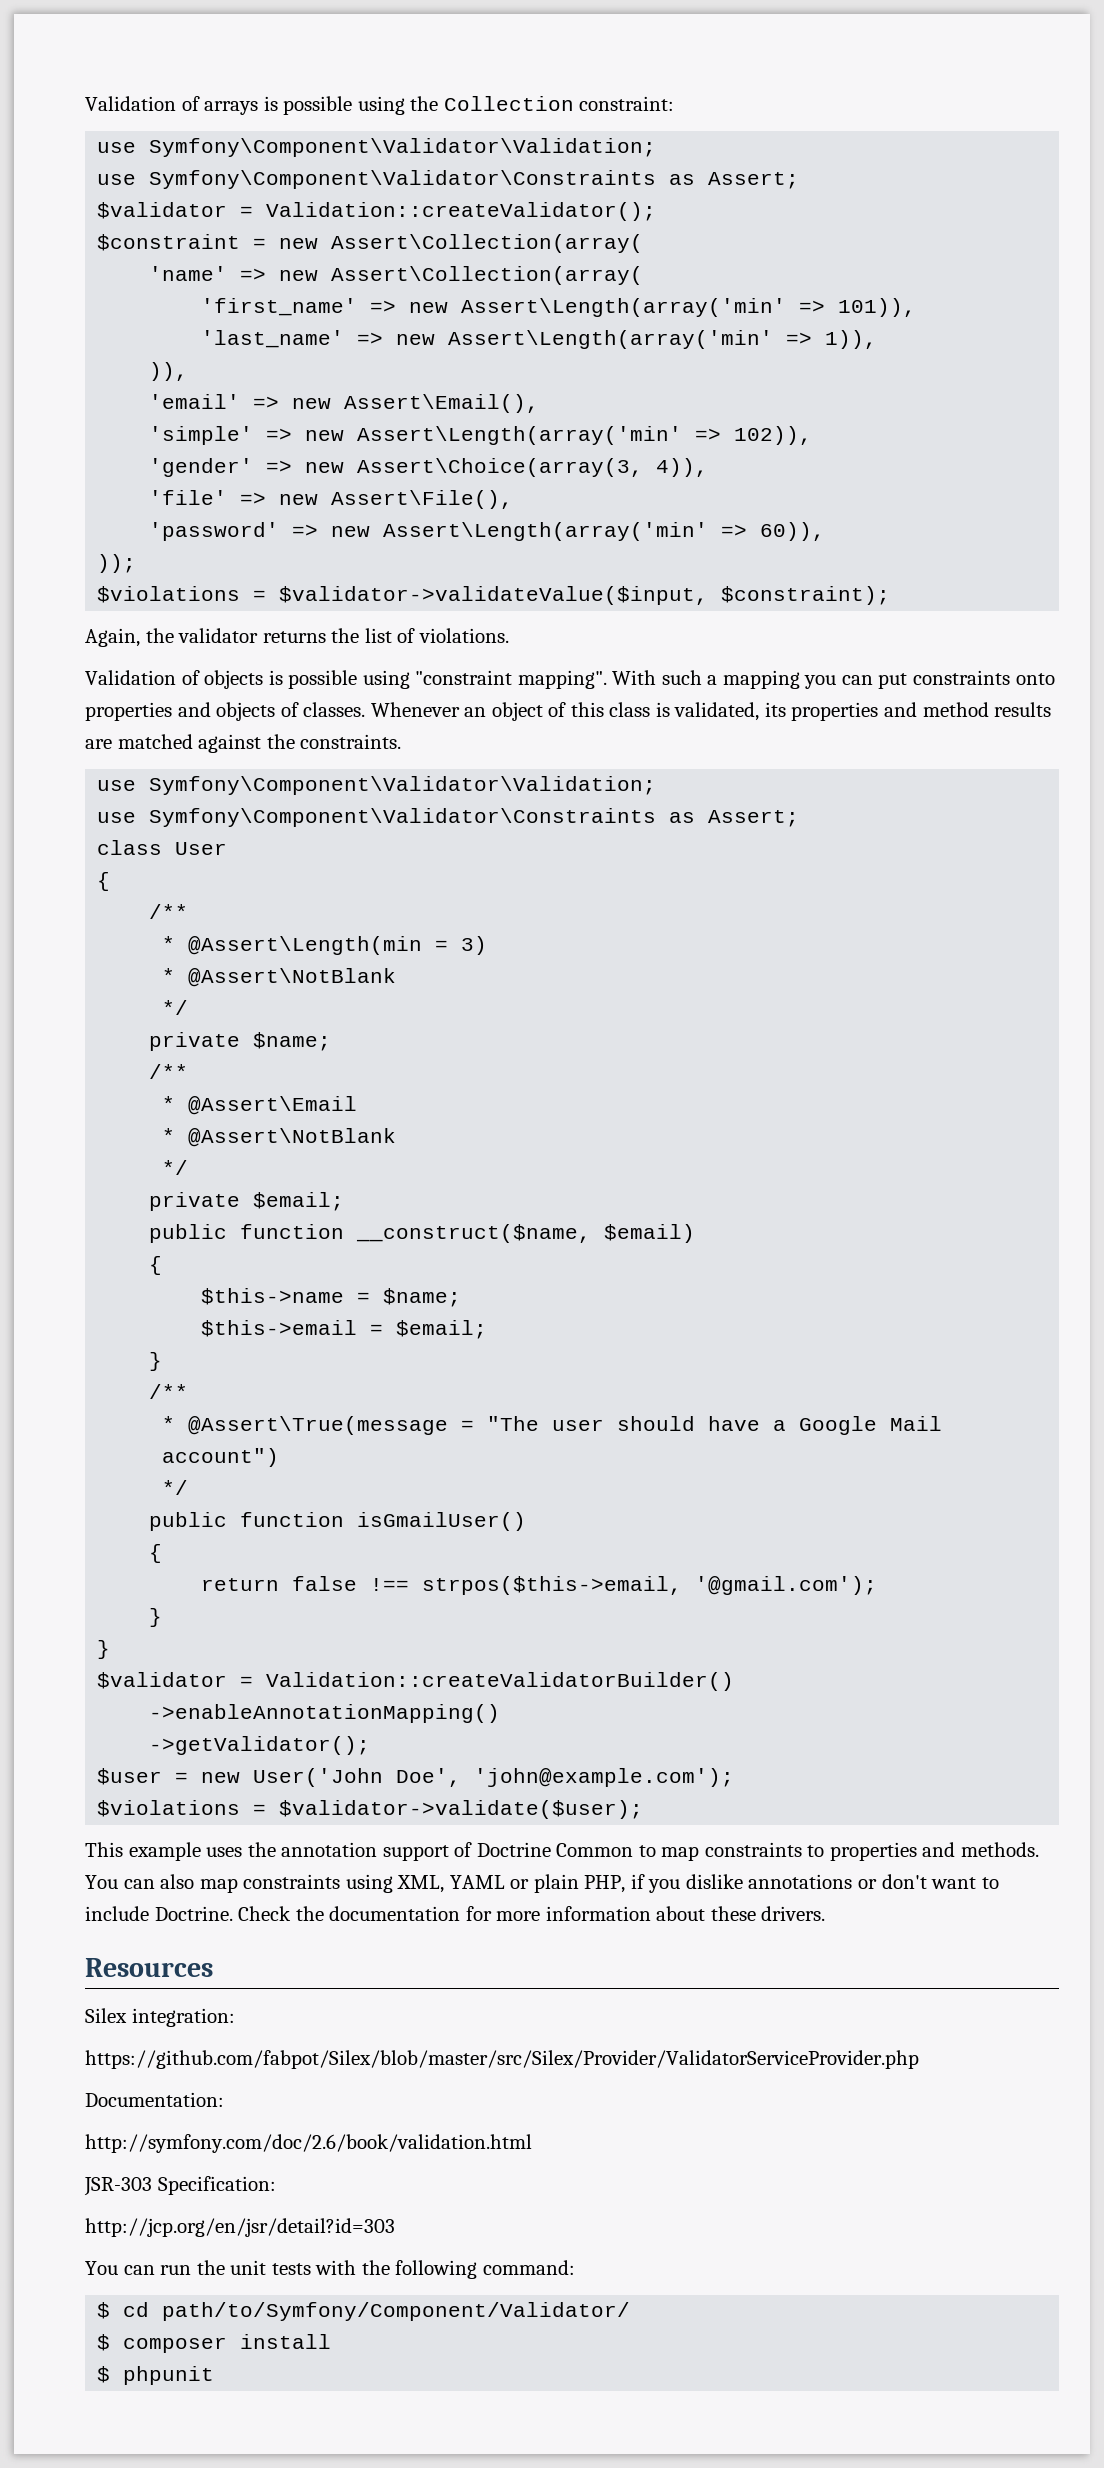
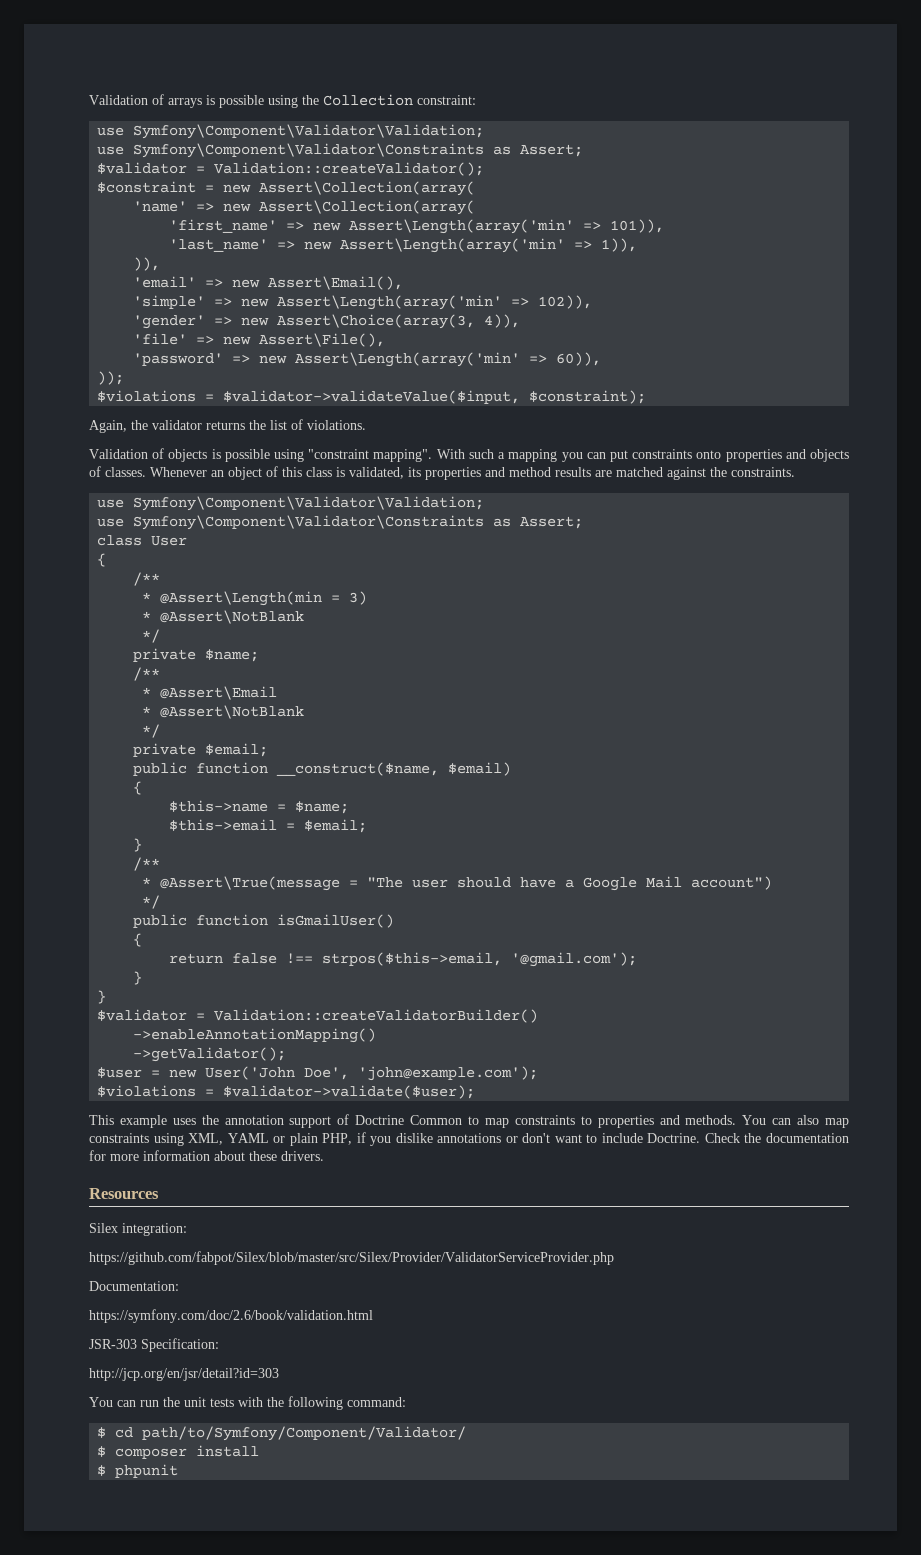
[85,2134,532,2153] http://symfony.com/doc/2.6/book/validation.html -> [89,1309,373,1323] https://symfony.com/doc/2.6/book/validation.html

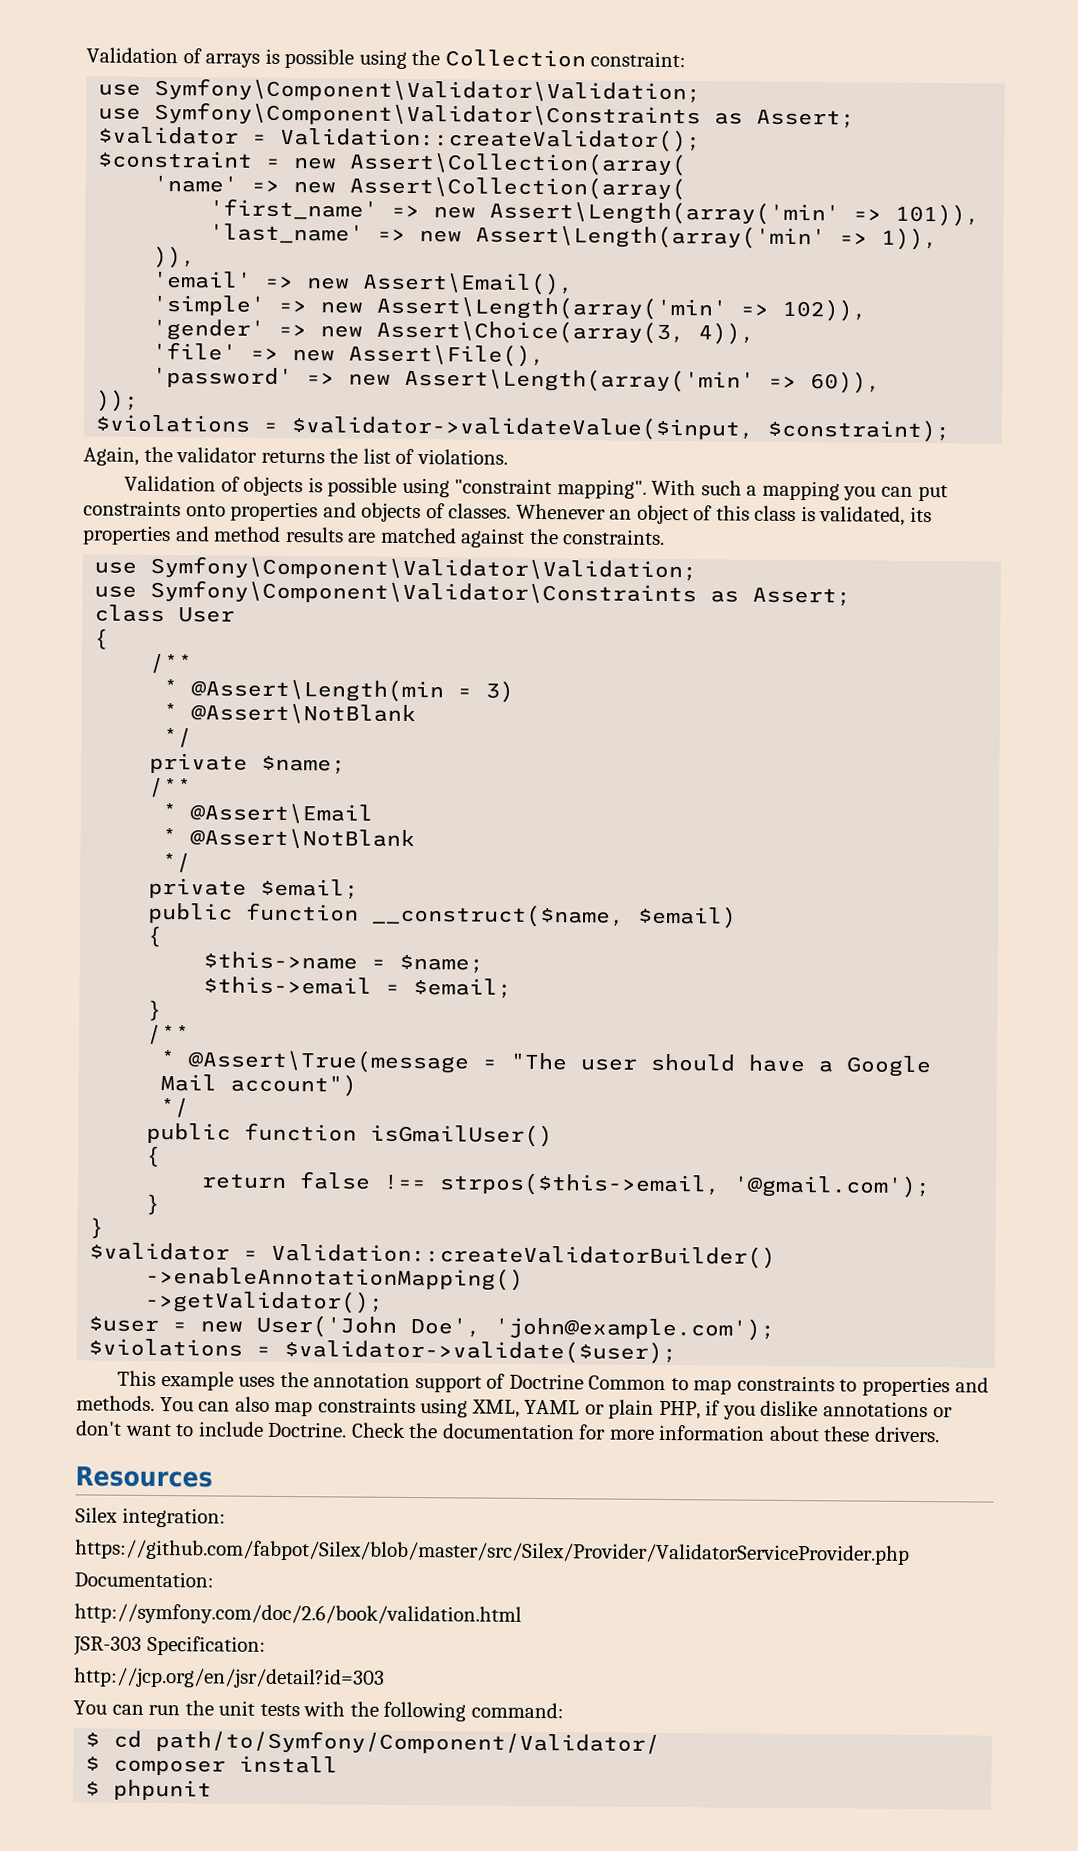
[89,1309,373,1323] https://symfony.com/doc/2.6/book/validation.html -> [74,1603,522,1626] http://symfony.com/doc/2.6/book/validation.html

